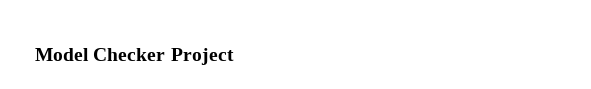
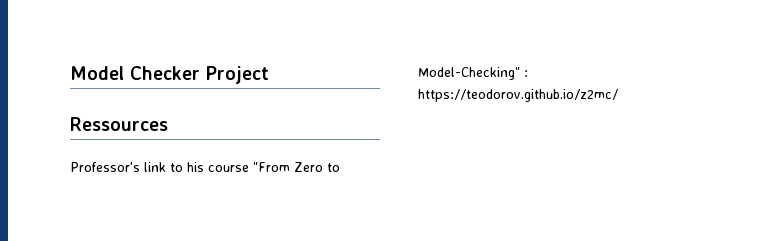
(234, 56) none -> [70,117,168,131] [70,162,340,172] [418,67,528,80] [418,89,618,102] // Ressources // Professor's link to his course "From Zero to Model-Checking" : https://teodorov.github.io/z2mc/

